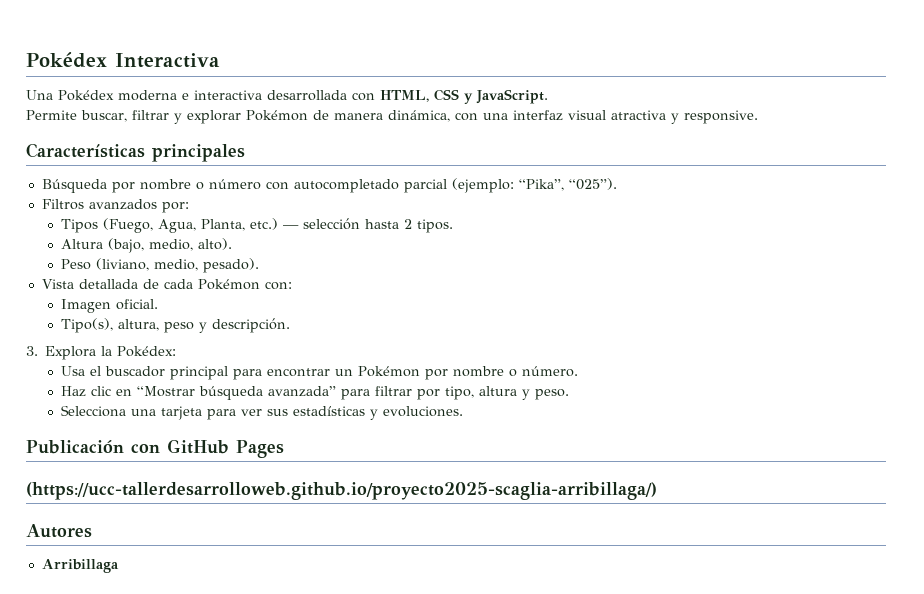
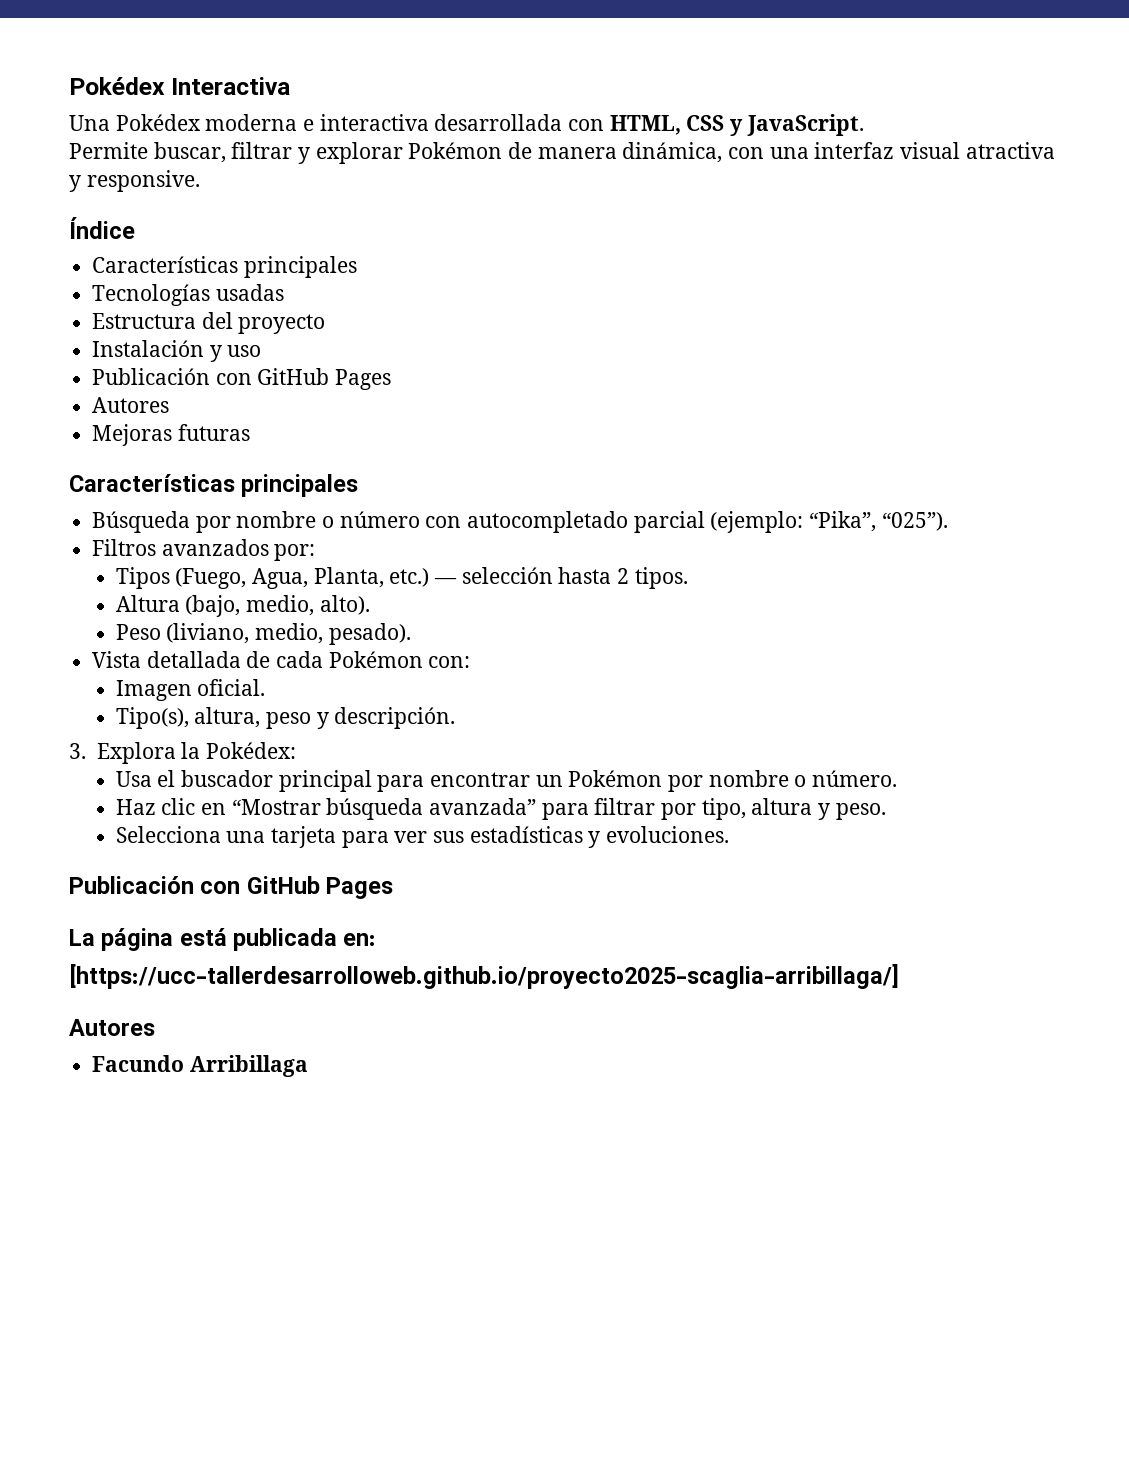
(758, 117) none -> [69,217,135,239] [92,256,357,278] [92,284,284,306] [92,312,326,334] [92,340,262,362] [92,368,392,390] [92,397,170,413] [92,424,250,446] // Índice // Características principales // Tecnologías usadas // Estructura del proyecto // Instalación y uso // Publicación con GitHub Pages // Autores // Mejoras futuras
[26,482,657,500] [26,524,92,538] (https://ucc-tallerdesarrolloweb.github.io/proyecto2025-scaglia-arribillaga/) // Autores // -> [69,928,377,951] [69,964,899,989] [69,1019,155,1036] [92,1055,185,1072] La página está publicada en: // [https://ucc-tallerdesarrolloweb.github.io/proyecto2025-scaglia-arribillaga/] // Autores // Facundo

